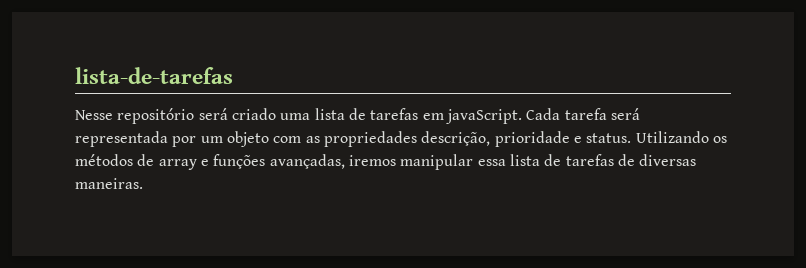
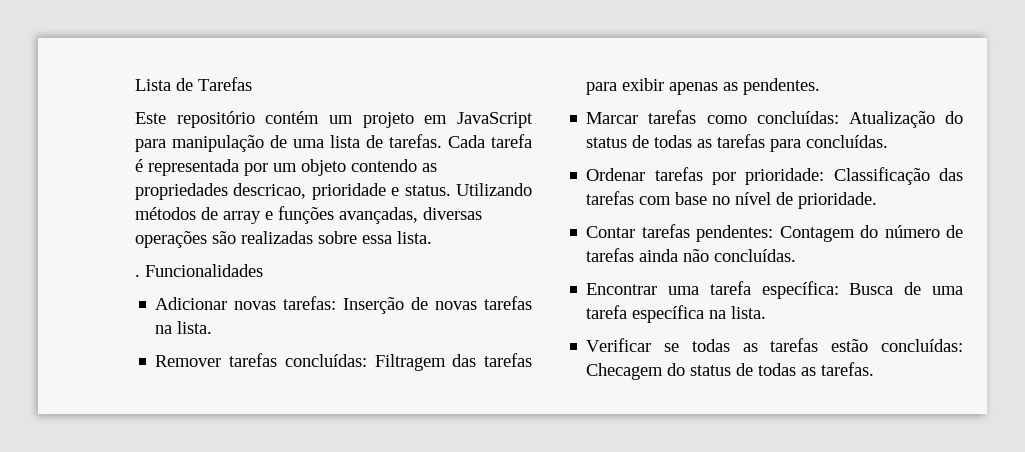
[75,67,233,84] [75,108,522,124] lista-de-tarefas // Nesse repositório será criado uma lista de tarefas em javaScript. -> [135,77,252,91] [135,111,533,128] [135,134,442,152] Lista de Tarefas // Este repositório contém um projeto em JavaScript para manipulação de uma lista de tarefas.
[610,108,640,120] será -> [135,159,143,172] é
[273,136,302,143] com -> [351,159,417,172] contendo
[421,131,491,146] descrição, -> [233,183,307,199] descricao,
[712,136,727,143] os -> (532, 189) none
[348,154,697,170] [75,178,143,189] iremos manipular essa lista de tarefas de diversas maneiras. -> [423,207,482,220] [135,231,432,248] [135,264,263,277] [155,296,532,314] [155,321,213,334] [155,353,532,371] [586,78,821,95] [586,110,963,128] [586,134,889,152] [586,167,963,185] [586,191,878,209] [586,224,963,242] [586,248,797,262] [586,281,963,299] [586,305,767,323] [586,338,963,352] [586,362,875,380] diversas operações são realizadas sobre essa lista. // . Funcionalidades // Adicionar novas tarefas: Inserção de novas tarefas na lista. // Remover tarefas concluídas: Filtragem das tarefas para exibir apenas as pendentes. // Marcar tarefas como concluídas: Atualização do status de todas as tarefas para concluídas. // Ordenar tarefas por prioridade: Classificação das tarefas com base no nível de prioridade. // Contar tarefas pendentes: Contagem do número de tarefas ainda não concluídas. // Encontrar uma tarefa específica: Busca de uma tarefa específica na lista. // Verificar se todas as tarefas estão concluídas: Checagem do status de todas as tarefas.

